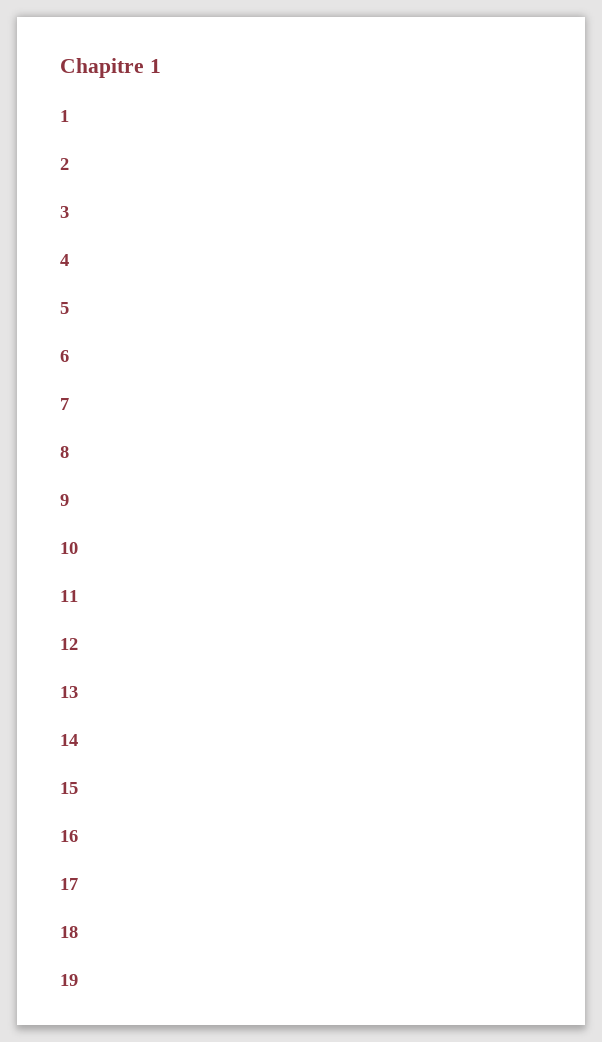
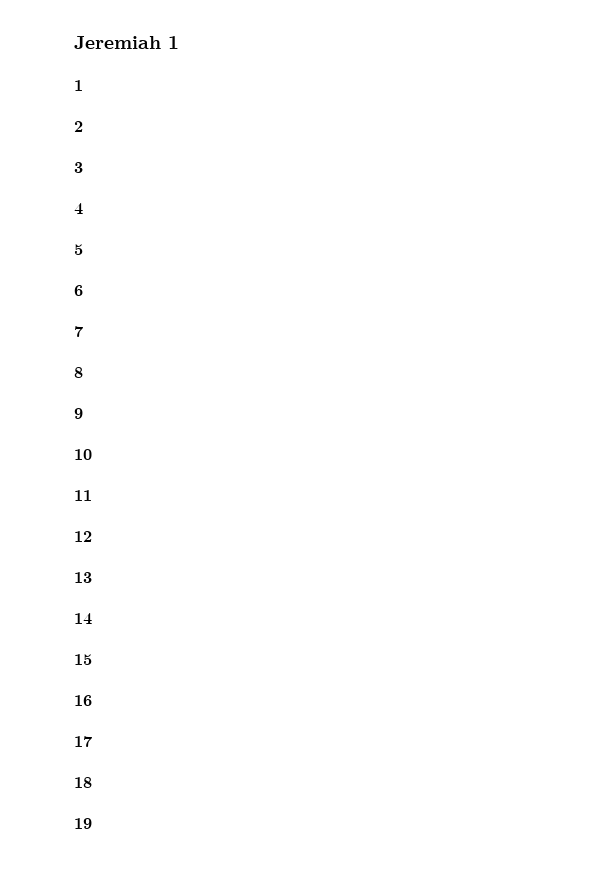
[60,58,144,78] Chapitre -> [74,36,161,49] Jeremiah

